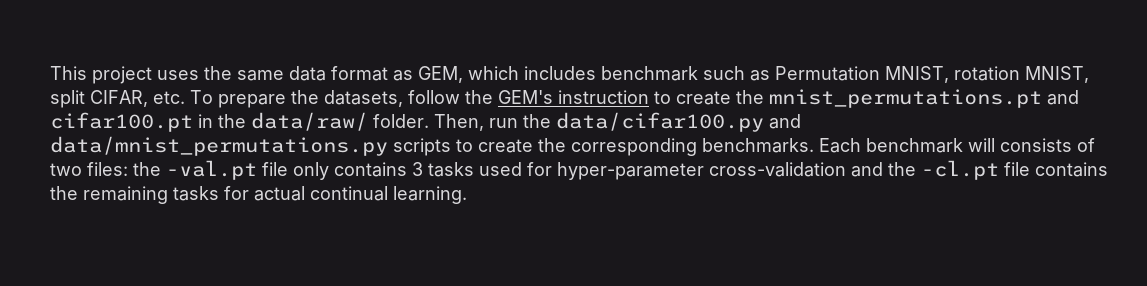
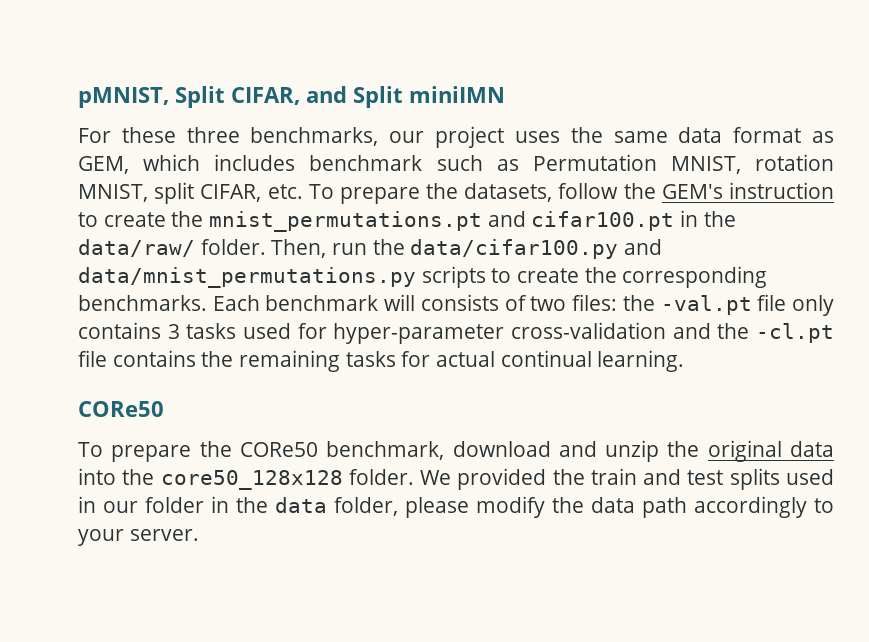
[50,66,87,80] This -> [78,86,505,108] [78,127,425,146] pMNIST, Split CIFAR, and Split miniIMN // For these three benchmarks, our
(467, 195) none -> [78,401,164,417] [78,440,835,462] [78,468,834,490] [78,496,834,518] [78,529,199,546] // CORe50 // To prepare the CORe50 benchmark, download and unzip the original data into the core50_128x128 folder. We provided the train and test splits used in our folder in the data folder, please modify the data path accordingly to your server.

